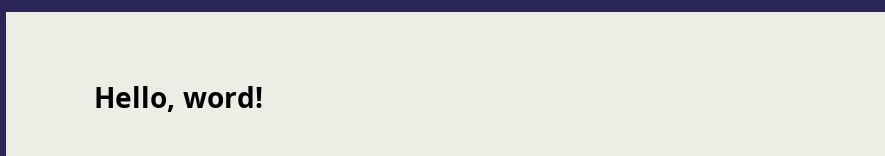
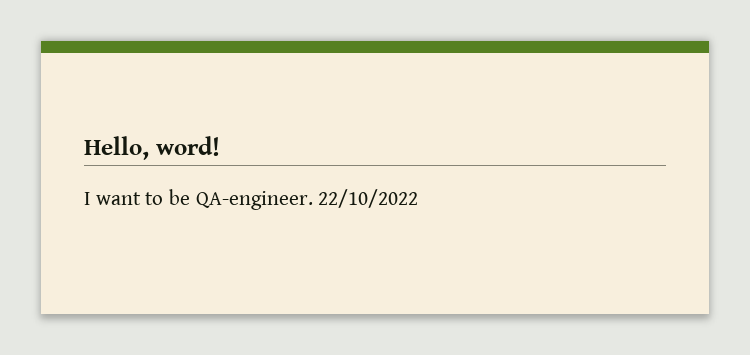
(263, 97) none -> [84,189,419,210] // I want to be QA-engineer. 22/10/2022

